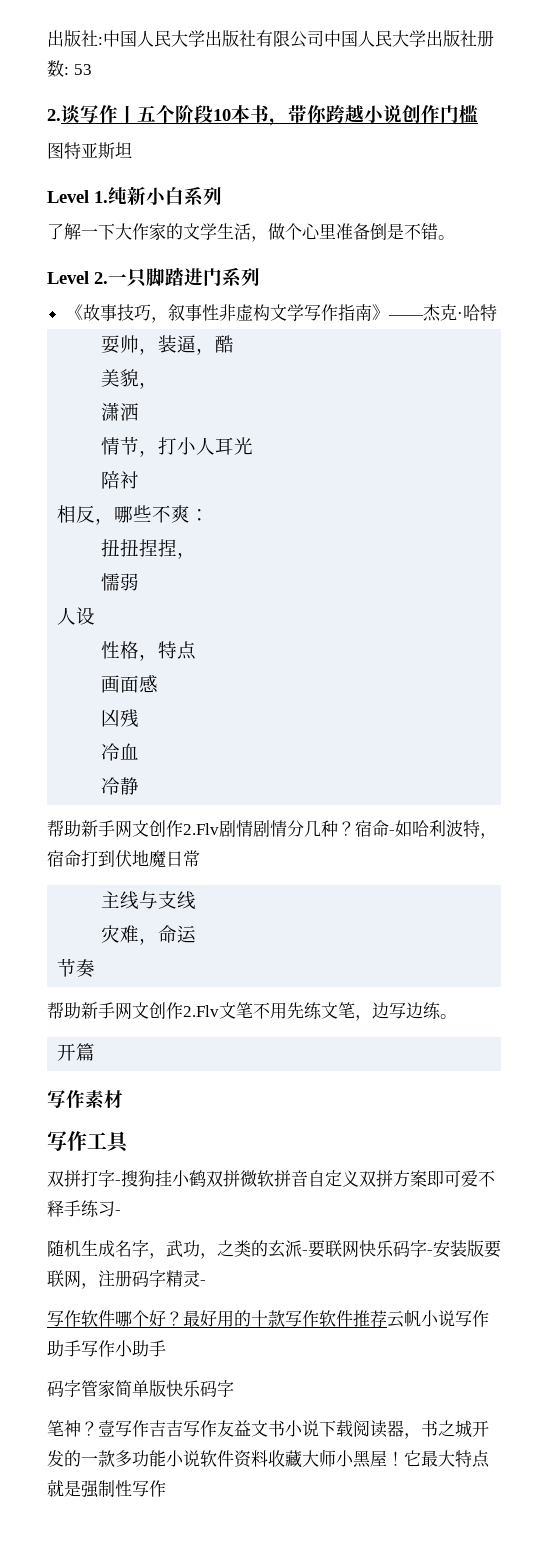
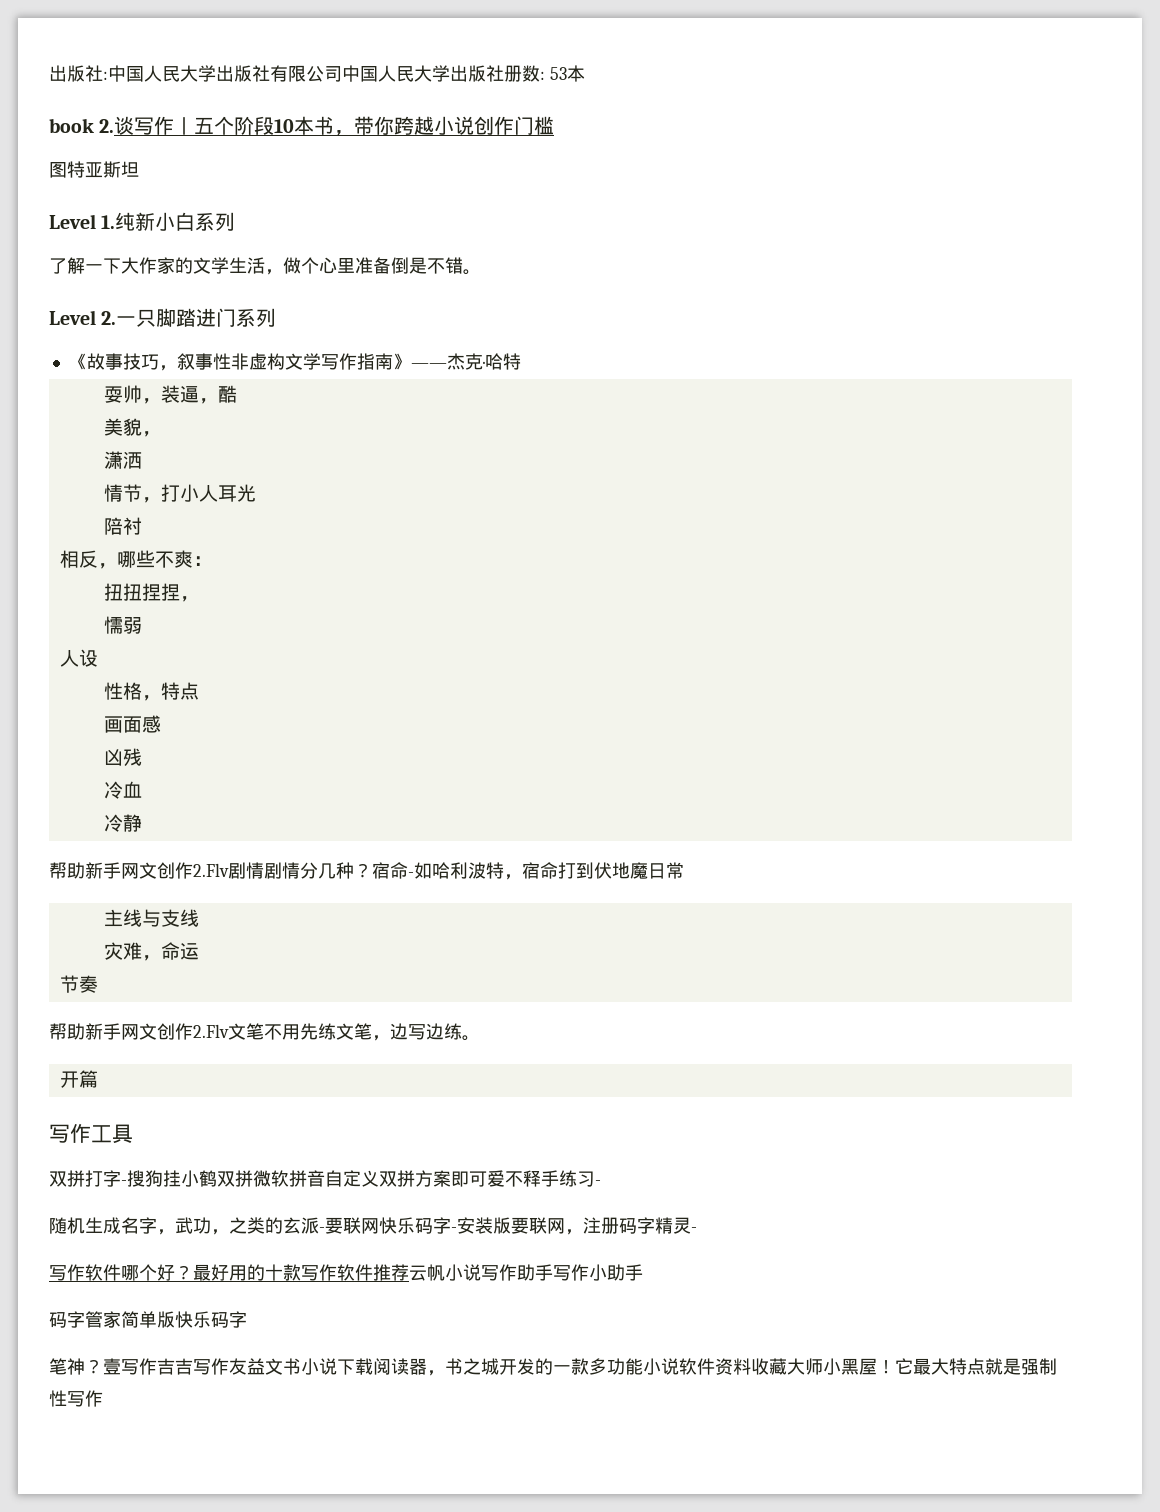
(92, 69) // -> [566,65,585,82] [49,118,94,133] 本 // book
[47,1090,123,1109] // 写作素材 -> (98, 1079) none

